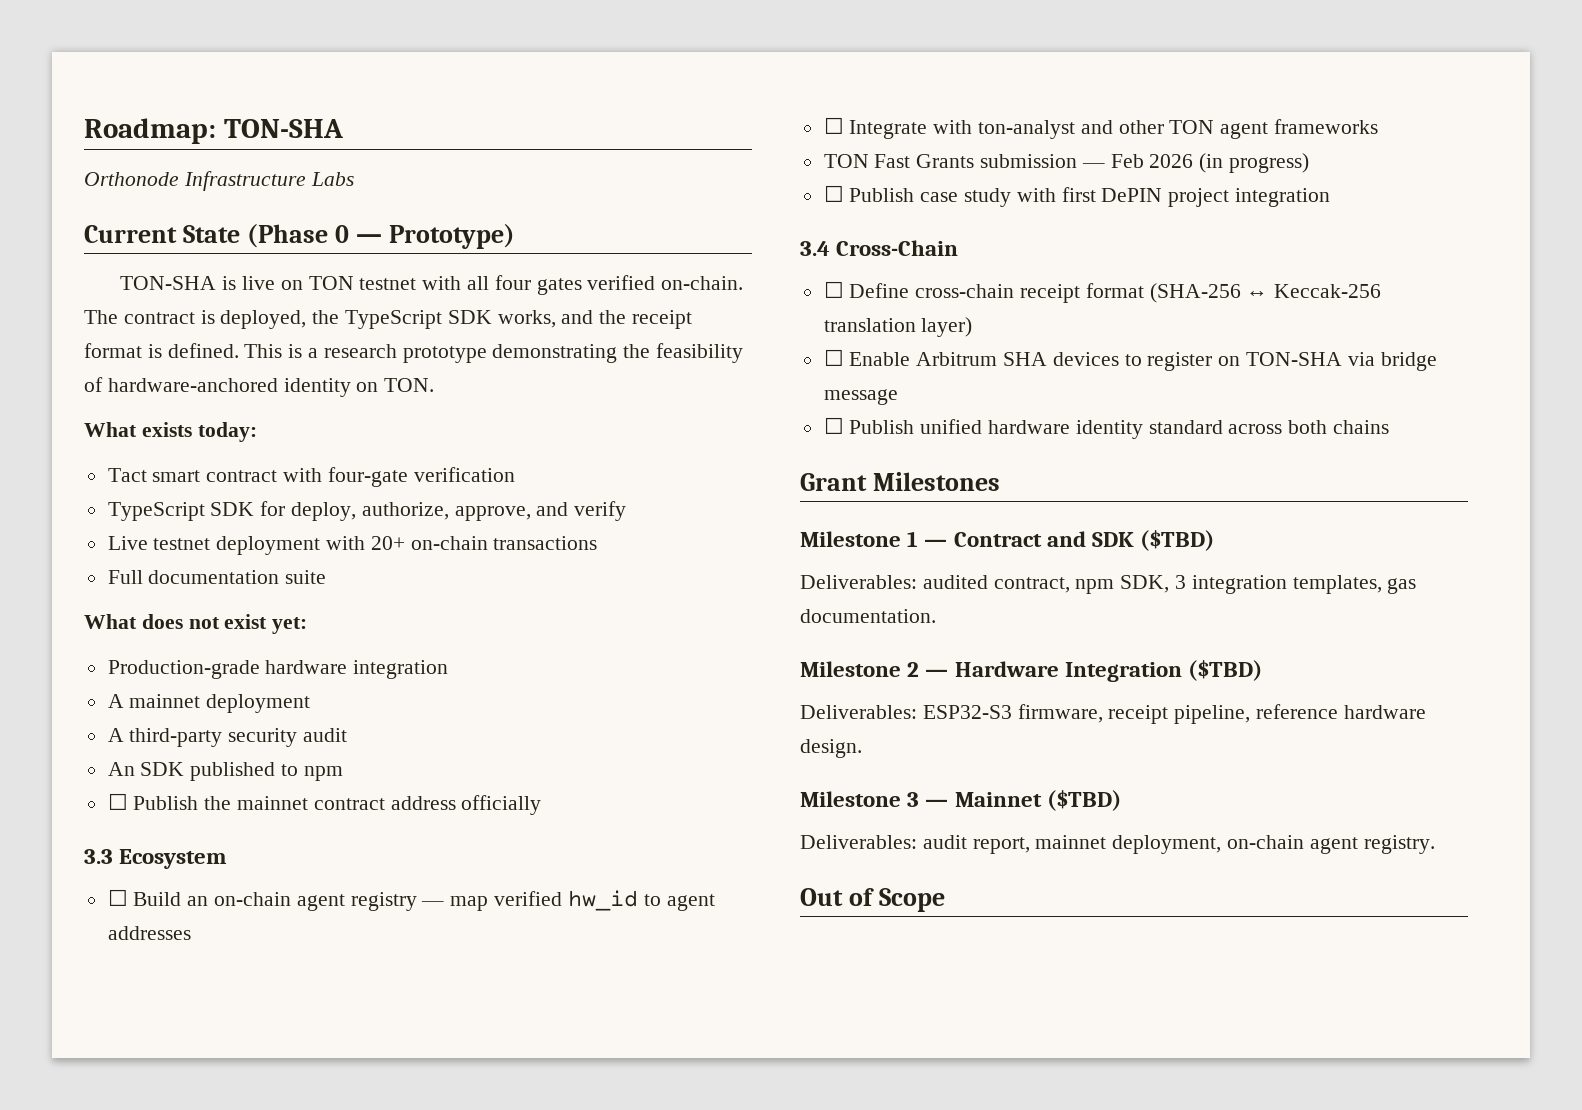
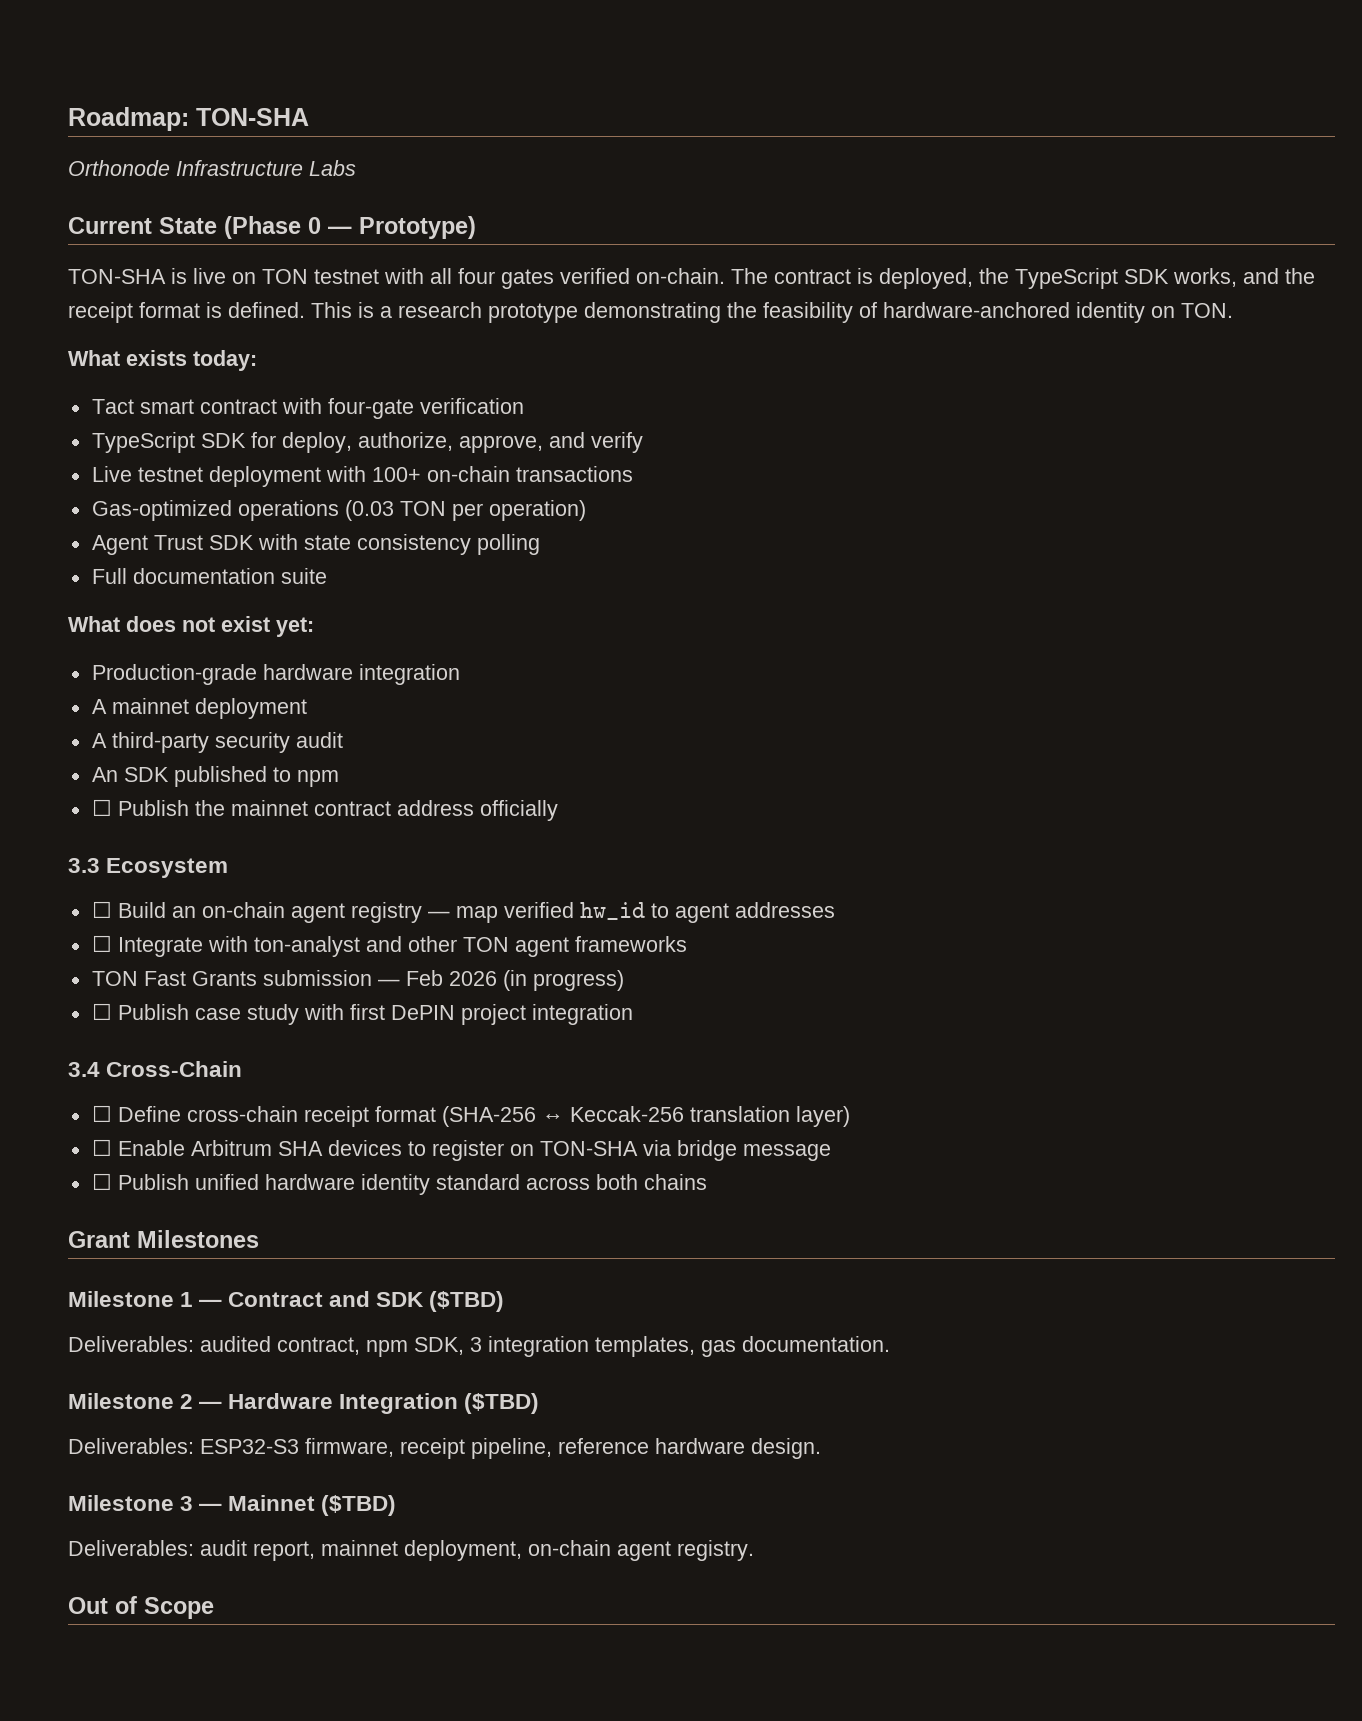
[370,536,405,550] 20+ -> [371,467,421,482] 100+
(598, 543) none -> [91,500,586,521] [91,534,540,555] // Gas-optimized operations (0.03 TON per operation) // Agent Trust SDK with state consistency polling

